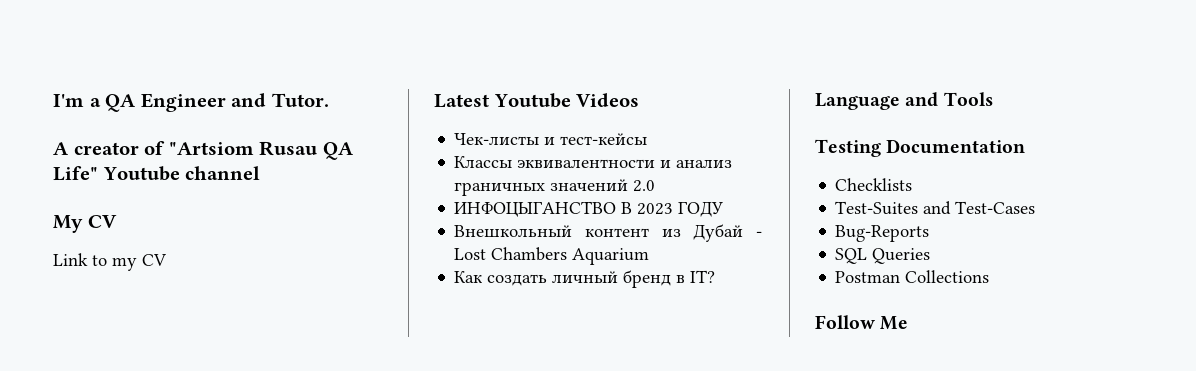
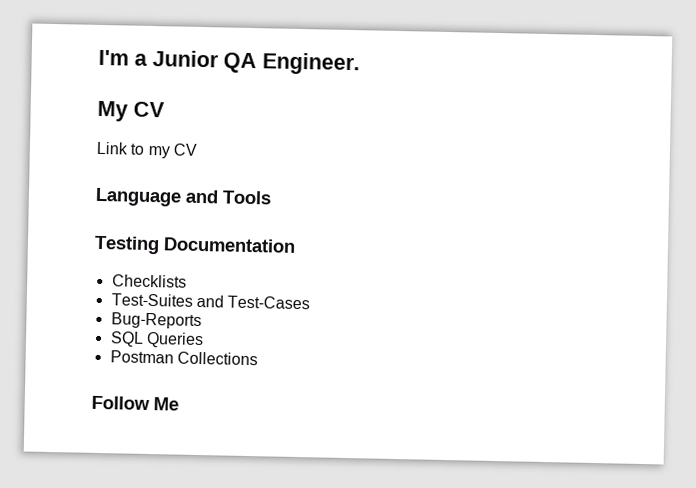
[105,93,329,112] [53,141,354,160] [53,166,261,181] QA Engineer and Tutor. // A creator of "Artsiom Rusau QA Life" Youtube channel -> [152,50,360,76] Junior QA Engineer.
[434,93,640,108] [454,133,648,145] [454,156,733,168] [454,179,656,196] [454,201,724,217] [454,224,762,242] [454,247,650,265] [454,270,716,288] // Latest Youtube Videos // Чек-листы и тест-кейсы // Классы эквивалентности и анализ граничных значений 2.0 // ИНФОЦЫГАНСТВО В 2023 ГОДУ // Внешкольный контент из Дубай - Lost Chambers Aquarium // Как создать личный бренд в IT? -> (197, 149) none

